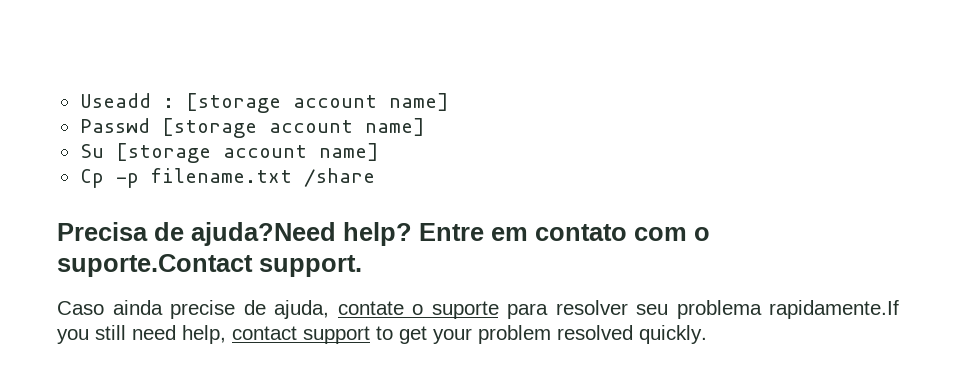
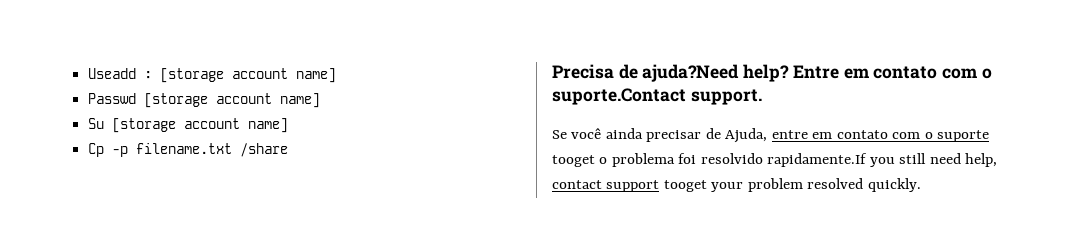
[57,300,762,319] Caso ainda precise de ajuda, contate o suporte para resolver seu problema -> [552,128,990,143] [552,153,763,167] Se você ainda precisar de Ajuda, entre em contato com o suporte tooget o problema foi resolvido
[376,326,427,344] to get -> [663,180,707,192] tooget

